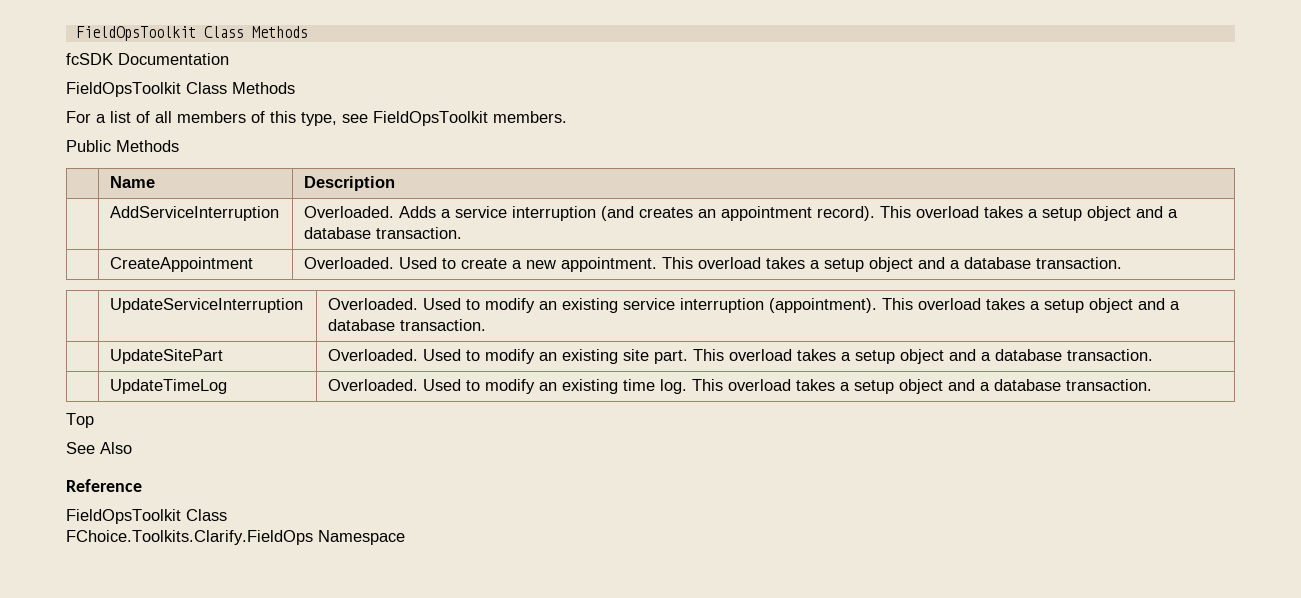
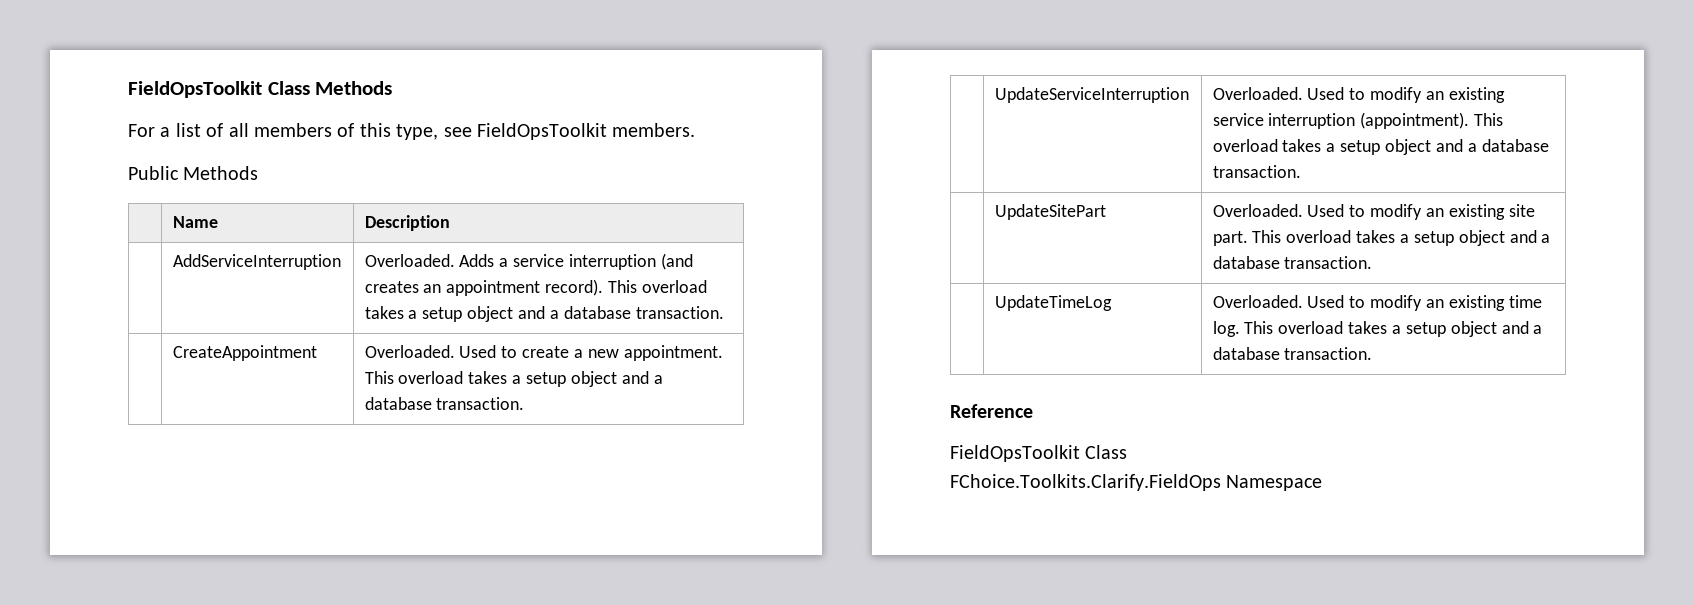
[75,26,308,41] [66,53,229,65] [66,82,295,97] FieldOpsToolkit Class Methods // fcSDK Documentation // FieldOpsToolkit Class Methods -> [128,81,393,98] FieldOpsToolkit Class Methods
[66,413,94,428] [66,442,132,454] // Top // See Also -> (1373, 353) none

